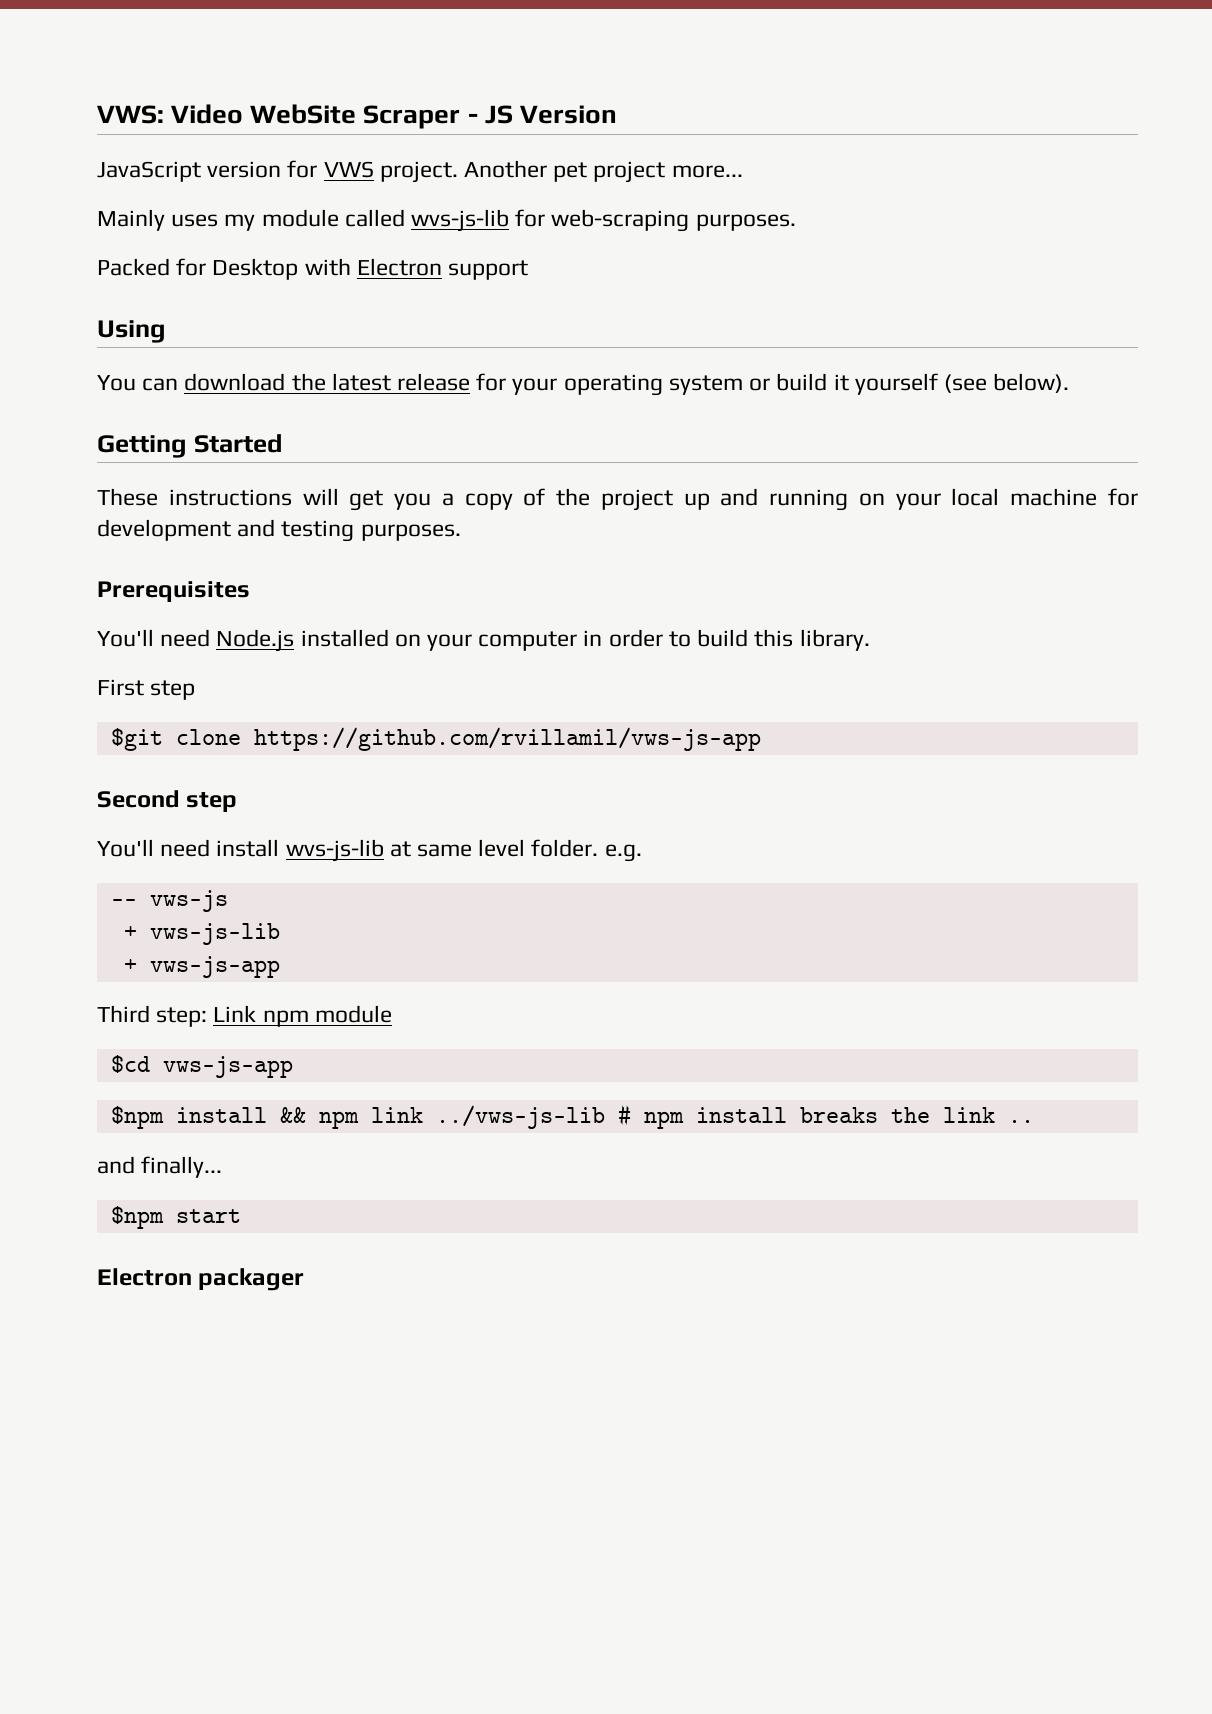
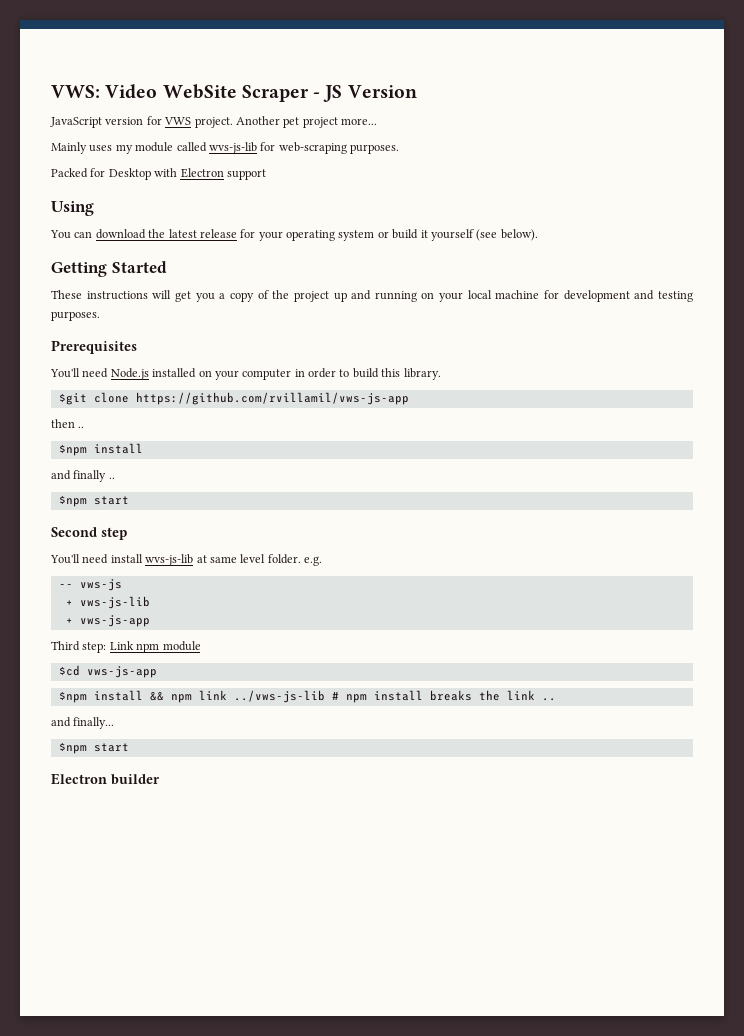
[97,679,196,700] // First step -> (441, 374) none
(761, 739) none -> [51,419,85,428] [58,443,143,456] [51,470,115,482] [58,495,129,507] // then .. // $npm install // and finally .. // $npm start
[198,1268,305,1291] packager -> [111,774,160,785] builder

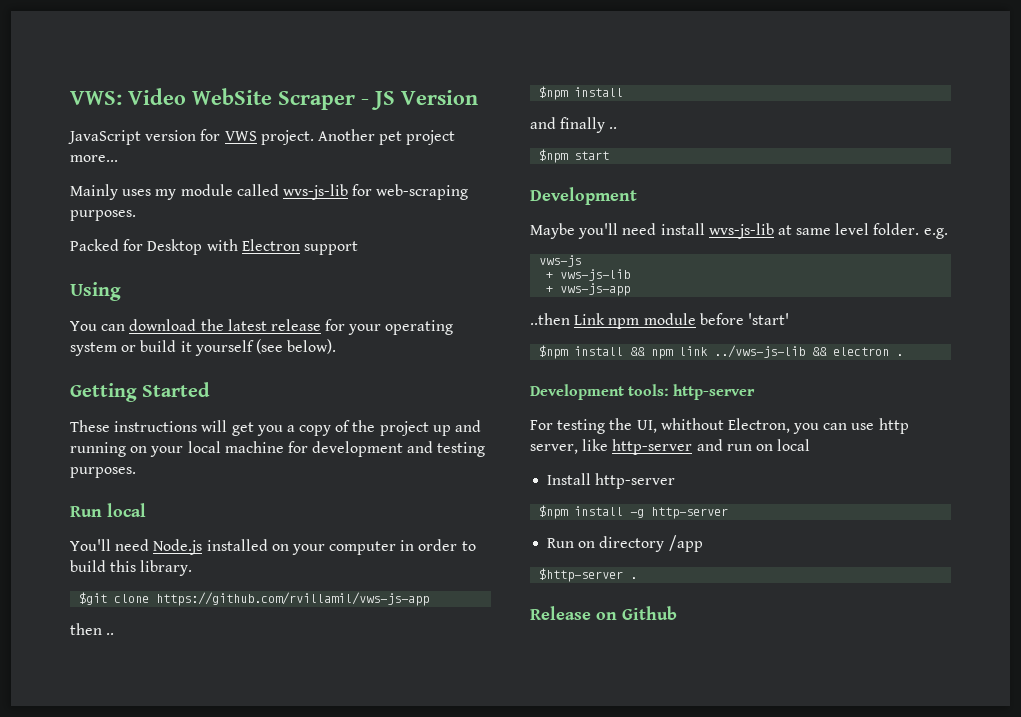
[51,340,137,354] Prerequisites -> [70,503,146,517] Run local
[51,527,127,540] [50,554,80,564] Second step // You'll -> [530,187,637,205] [530,223,619,239] Development // Maybe you'll
[58,584,73,588] -- -> (948, 233) none
[51,641,107,653] Third step: -> [530,313,570,325] ..then
[58,665,157,678] // $cd vws-js-app -> [699,313,789,325] before 'start'
[331,690,556,703] [51,717,115,729] [58,742,129,754] [51,773,160,785] # npm install breaks the link .. // and finally... // $npm start // Electron builder -> [812,347,904,356] [530,384,756,400] [530,418,909,434] [530,439,811,455] [547,473,676,489] [539,505,729,519] [547,535,703,552] [539,568,638,582] [530,606,677,620] && electron . // Development tools: http-server // For testing the UI, whithout Electron, you can use http server, like http-server and run on local // Install http-server // $npm install -g http-server // Run on directory /app // $http-server . // Release on Github

